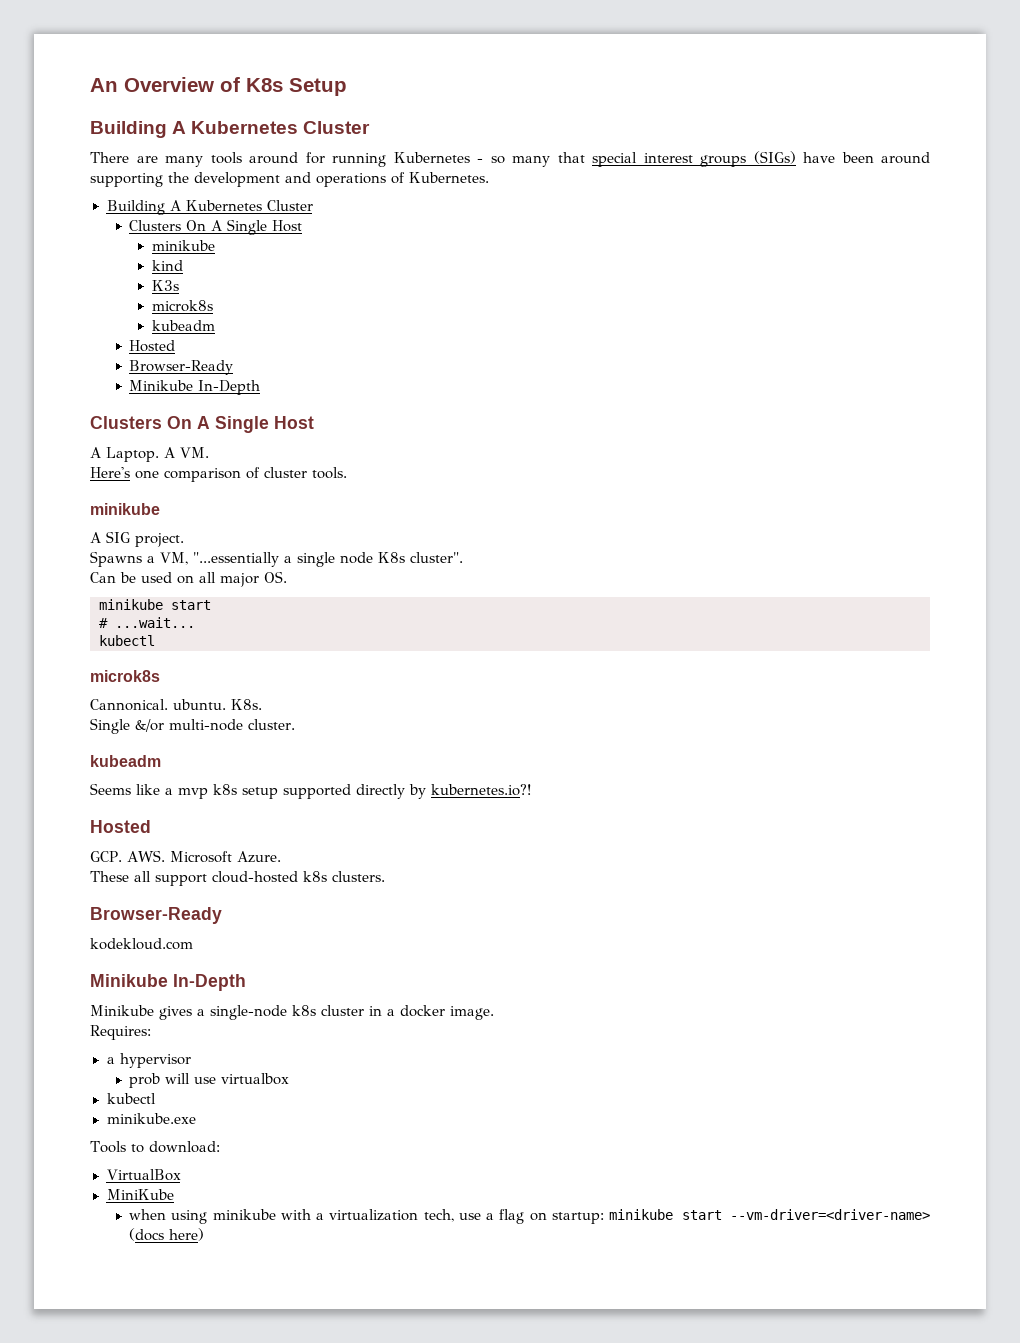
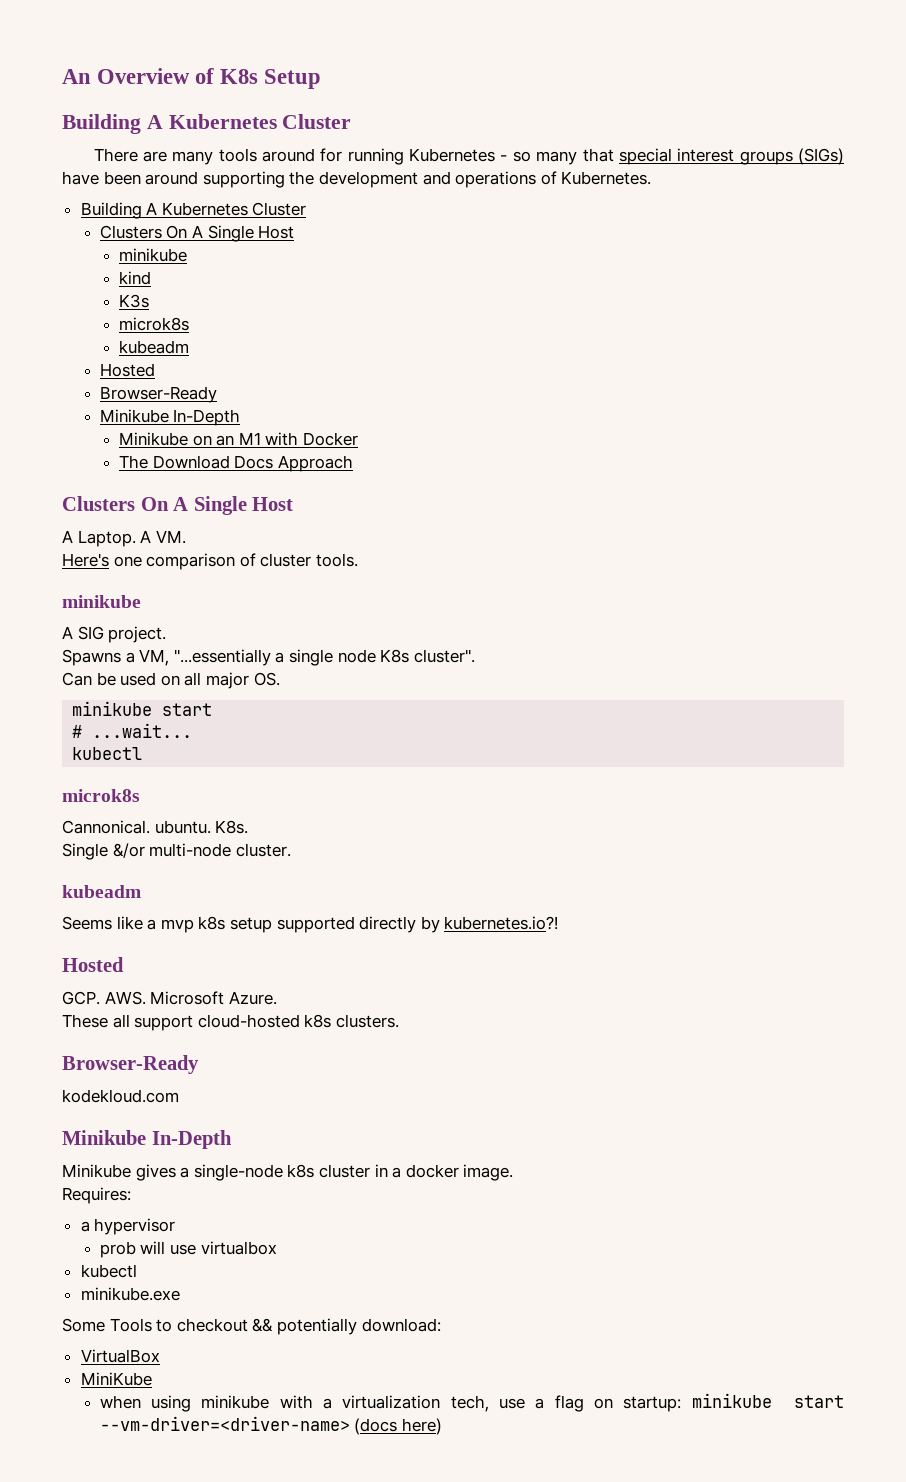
(261, 387) none -> [119,432,358,446] [119,455,353,472] // Minikube on an M1 with Docker // The Download Docs Approach
(196, 1118) none -> [62,1318,105,1332] Some
(144, 1148) none -> [176,1318,357,1335] checkout && potentially

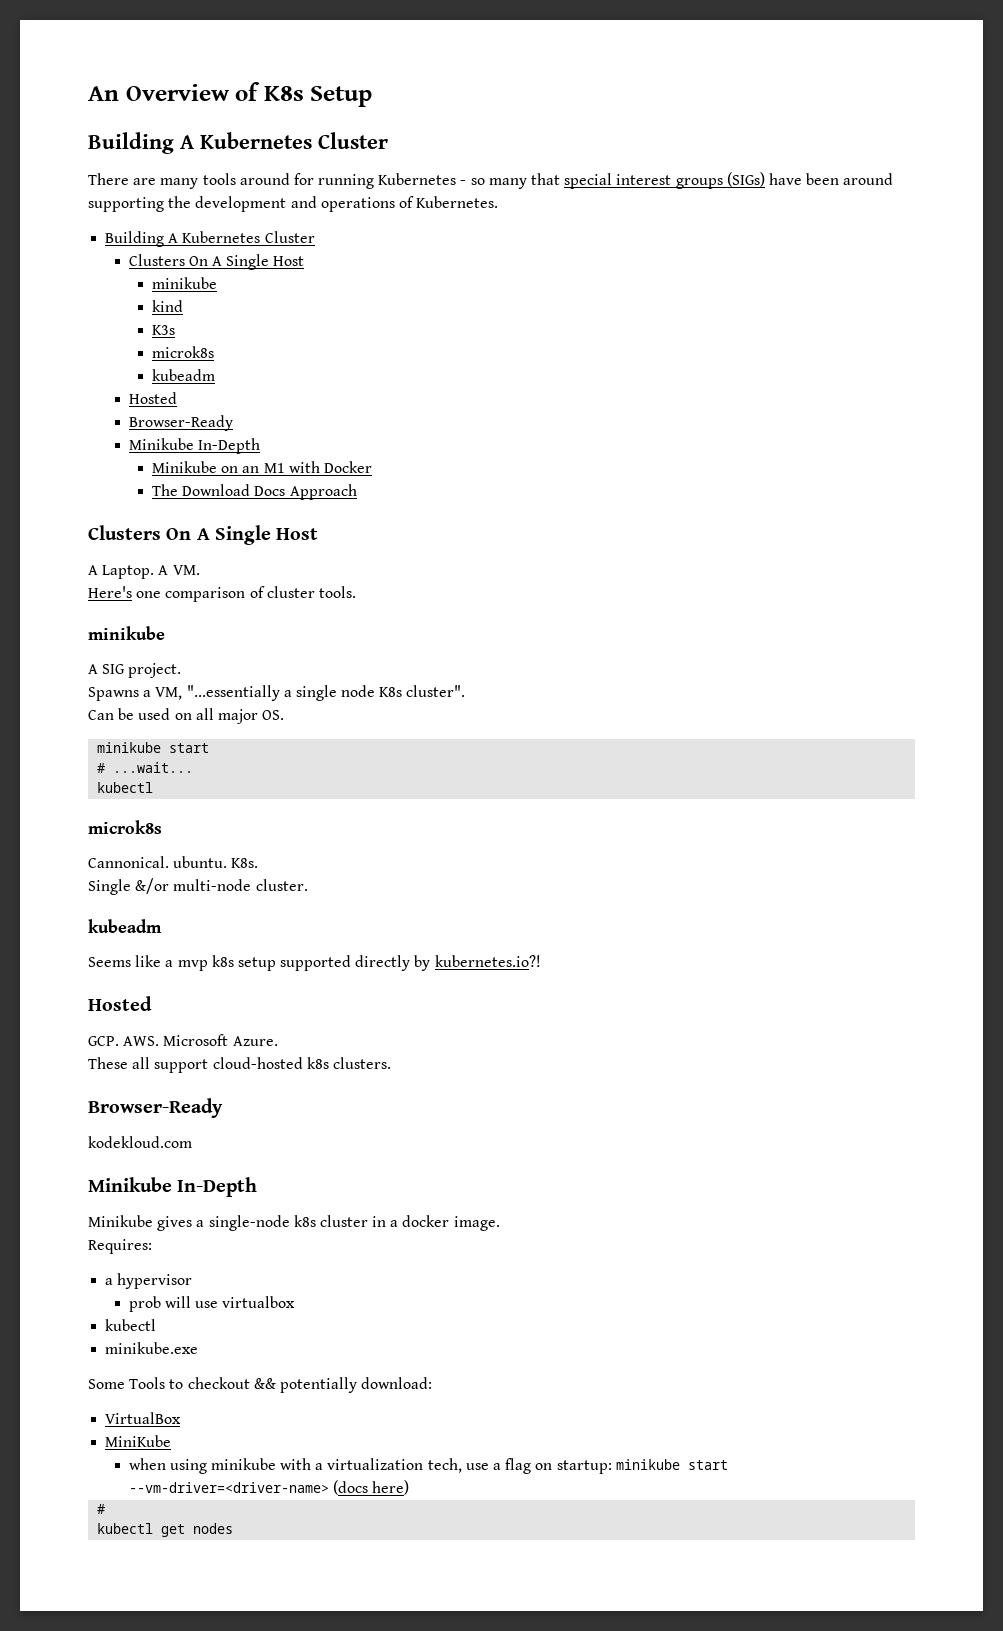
(443, 1426) none -> [97,1504,106,1514] [97,1523,234,1537] // # // kubectl get nodes

